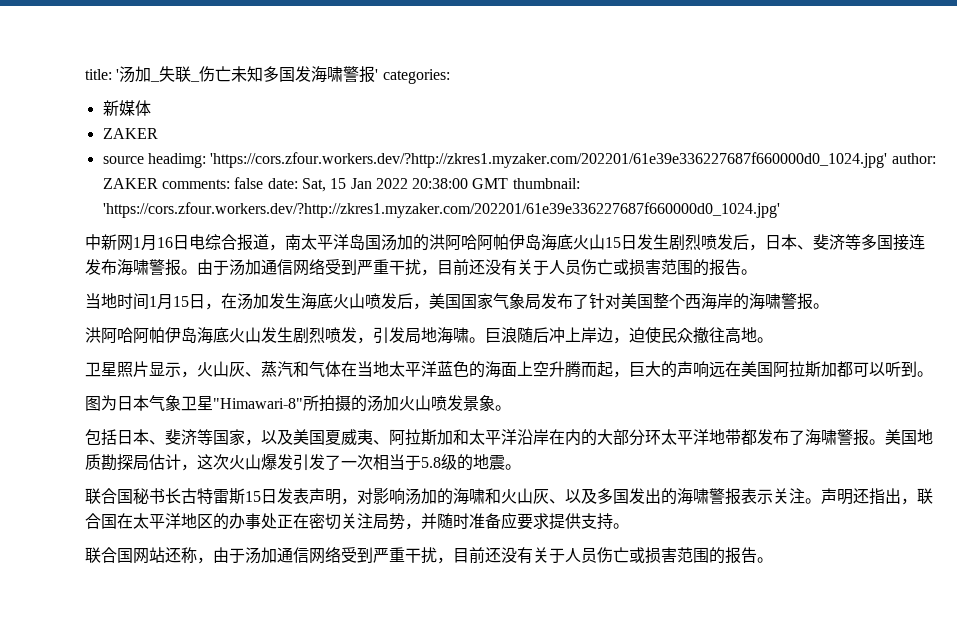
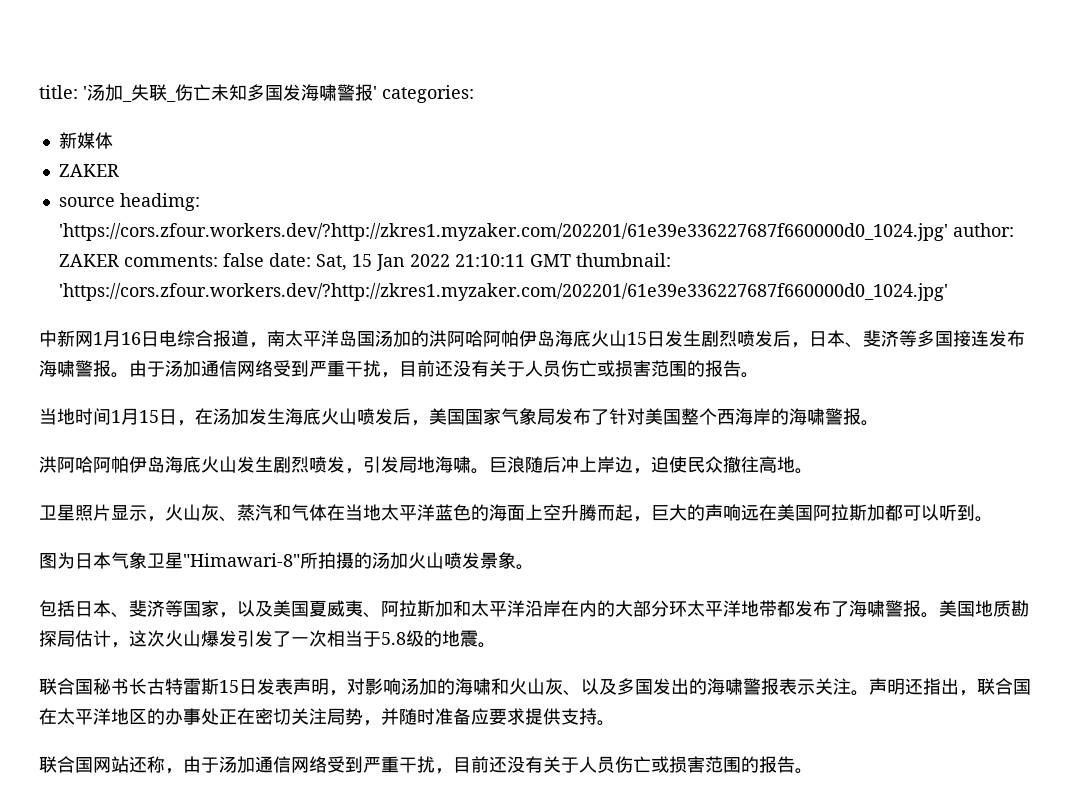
[412,178,469,189] 20:38:00 -> [454,254,525,267] 21:10:11

